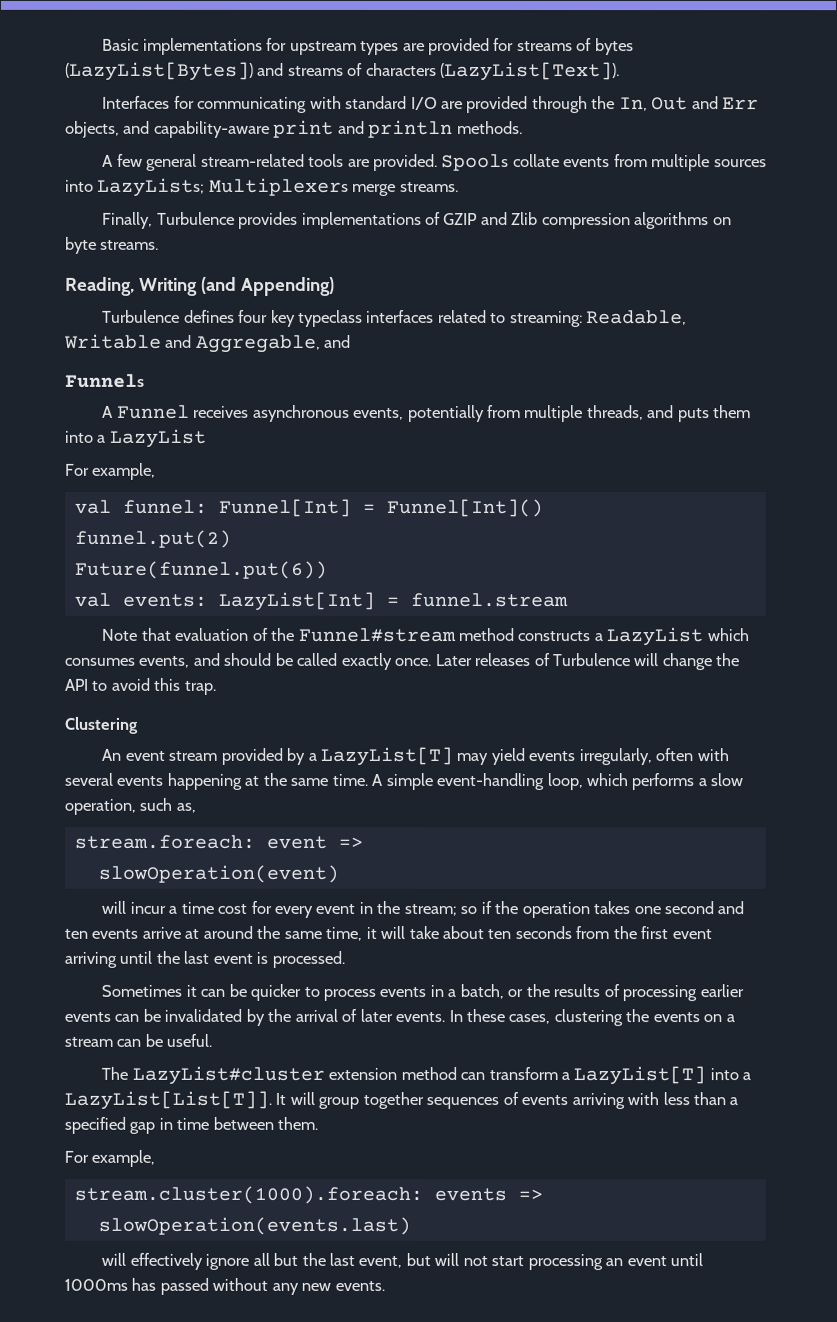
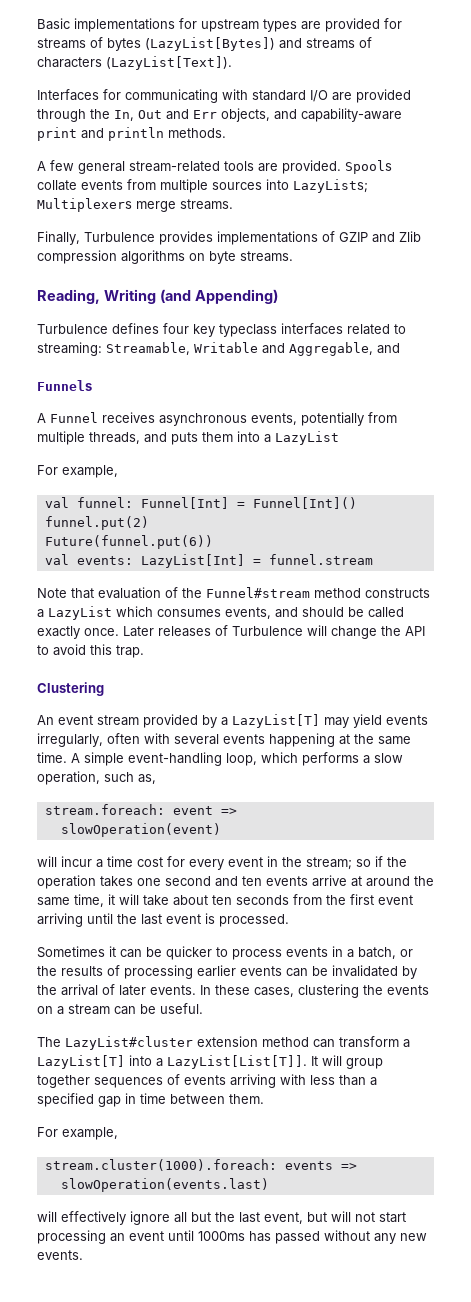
[586,310,688,326] Readable, -> [106,342,190,355] Streamable,

